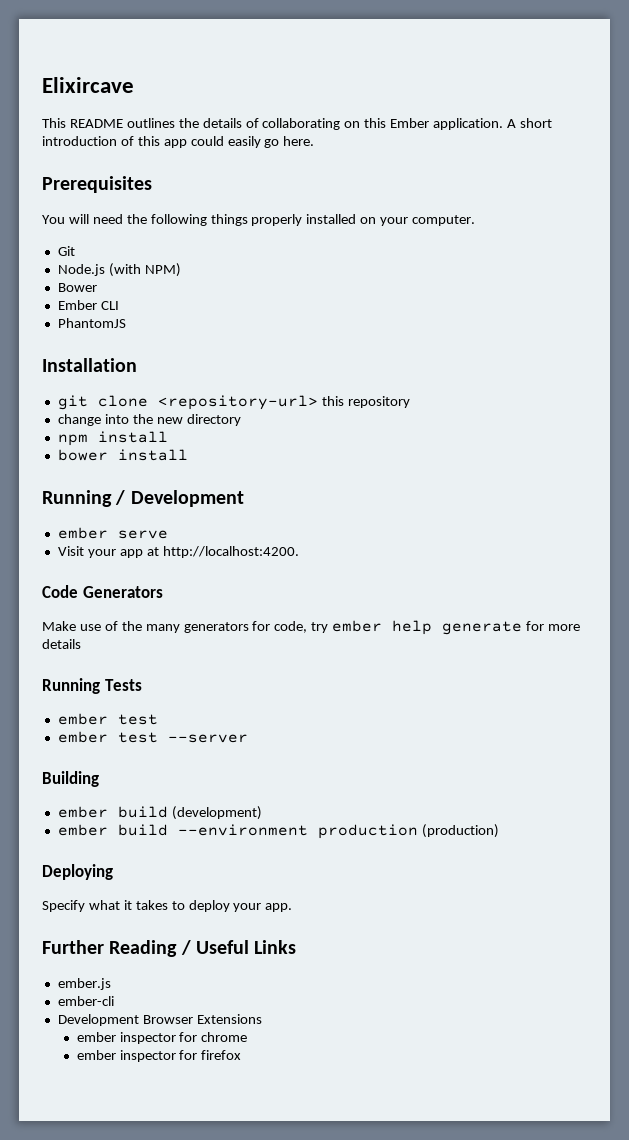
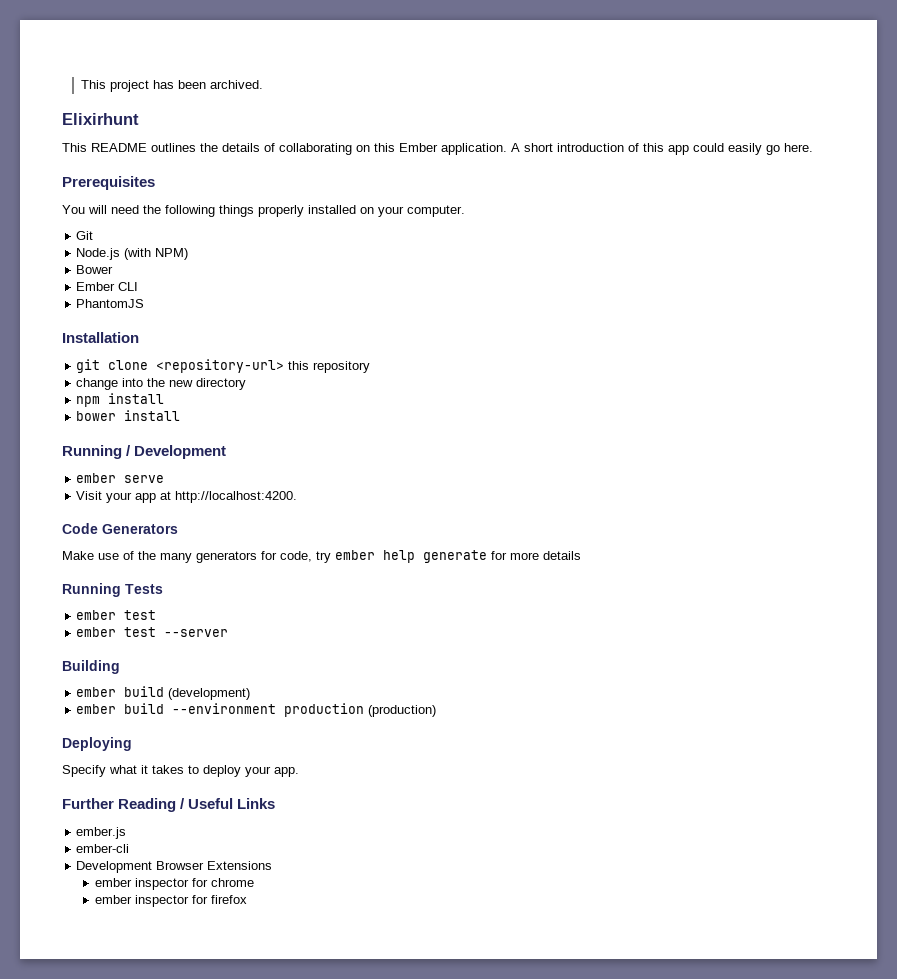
[42,77,134,93] Elixircave -> [80,80,263,92] [62,113,139,125] This project has been archived. // Elixirhunt

